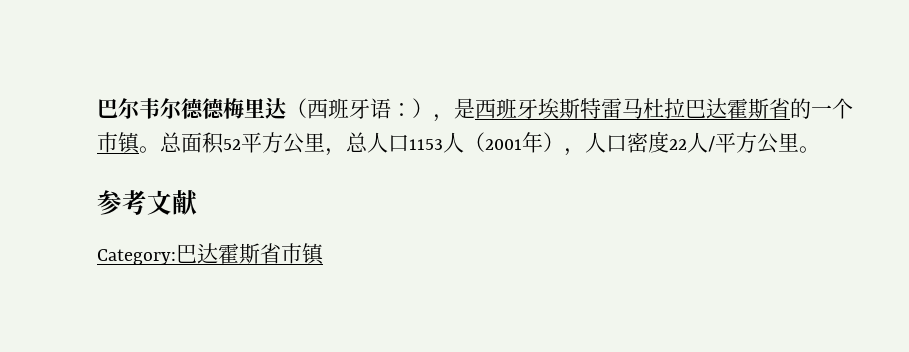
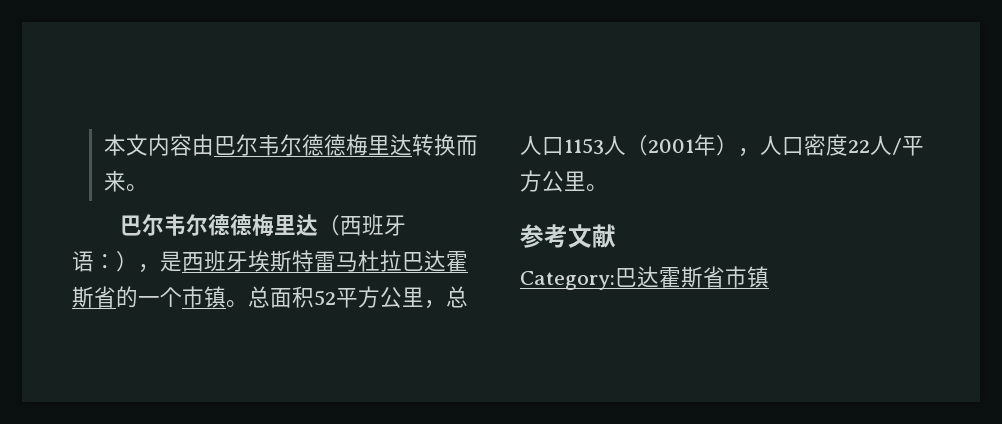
(97, 108) none -> [103,134,478,156] [103,170,148,192] 本文内容由巴尔韦尔德德梅里达转换而来。 //

